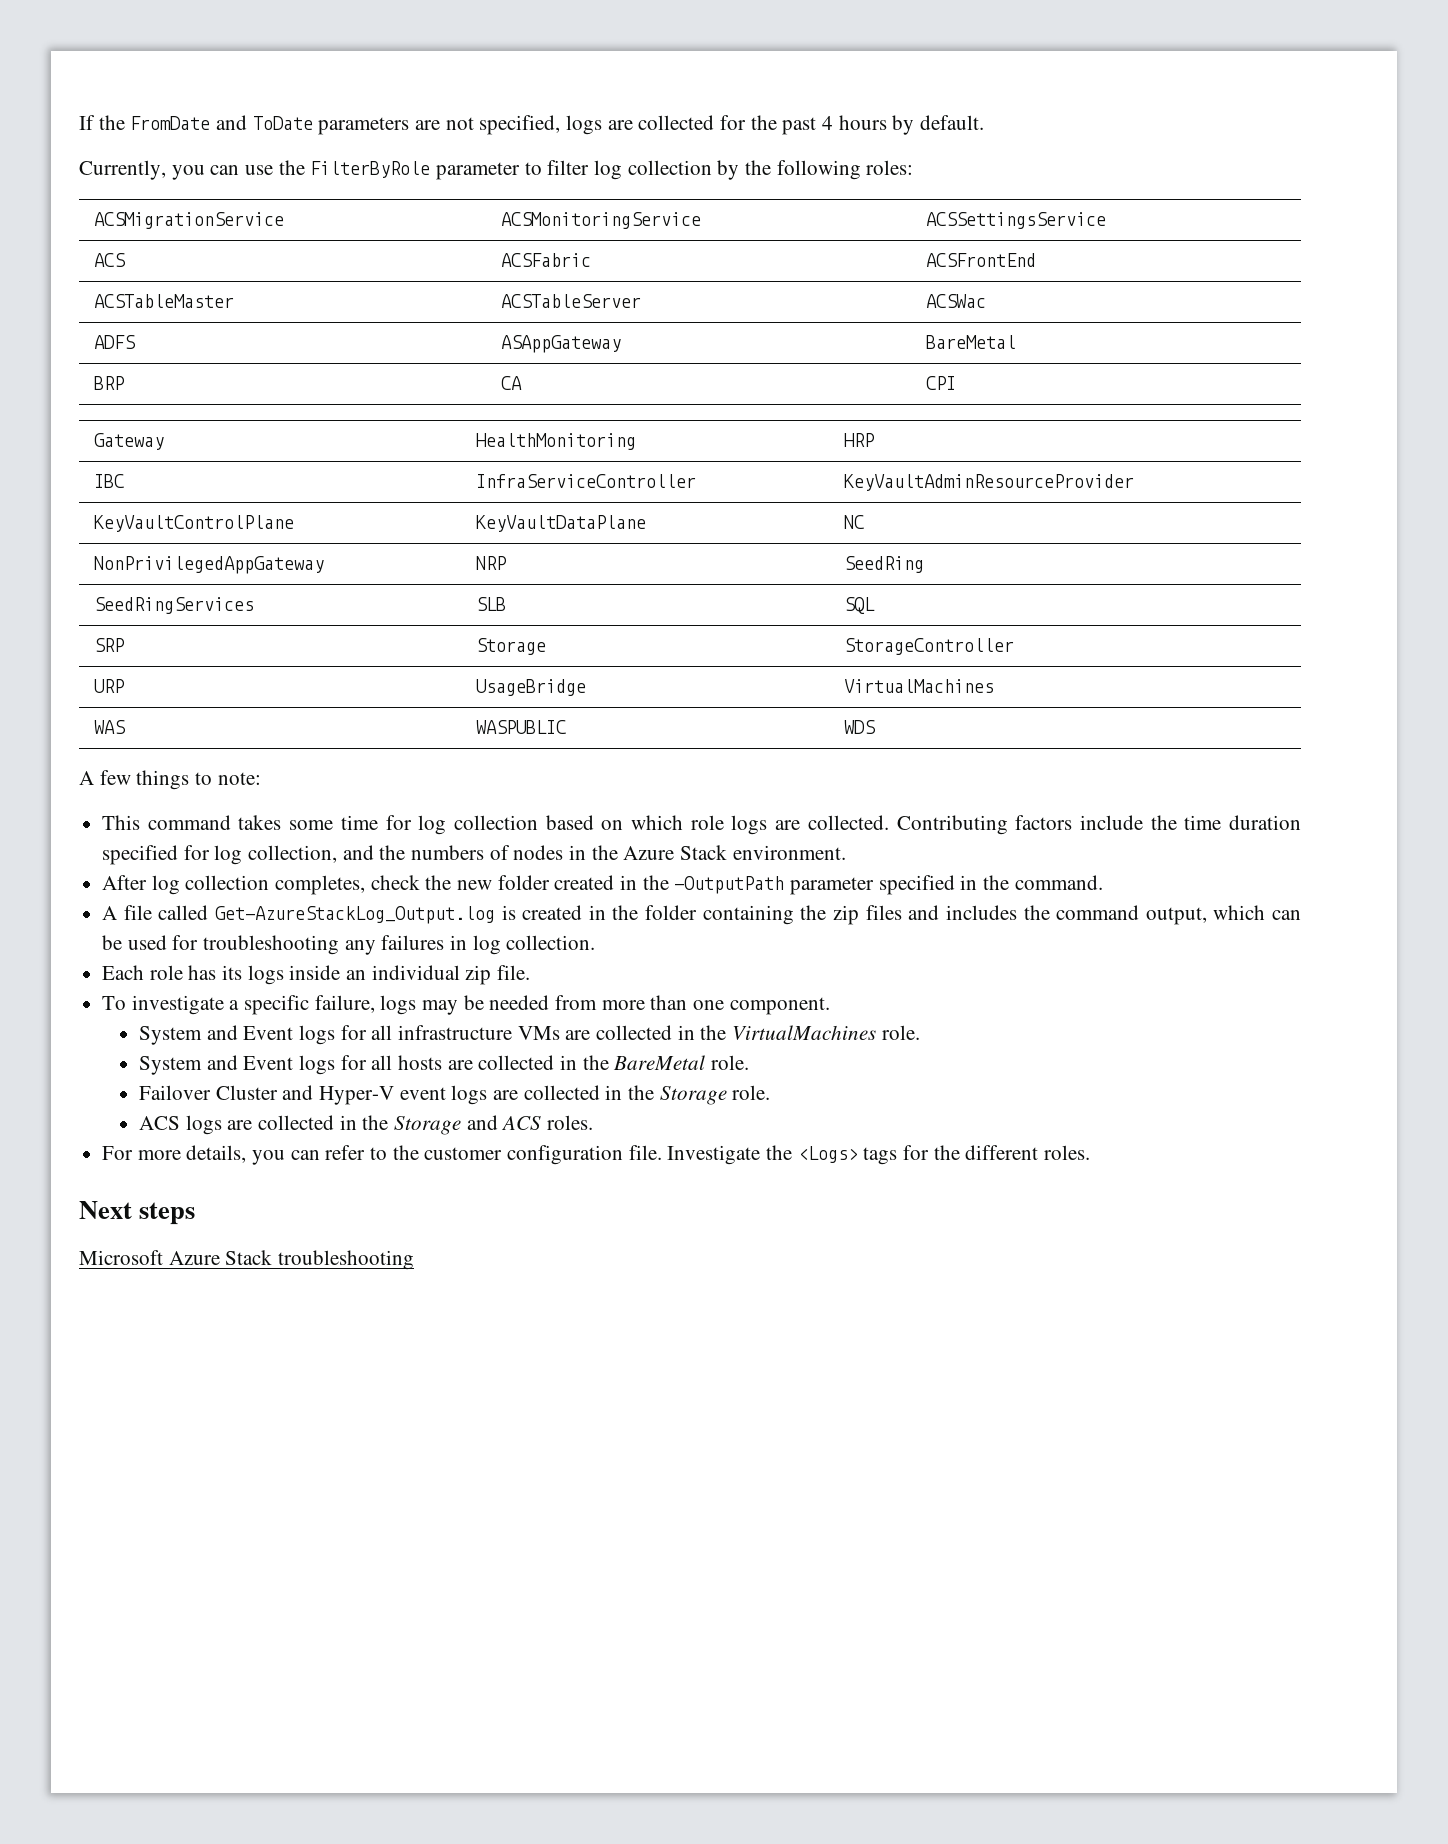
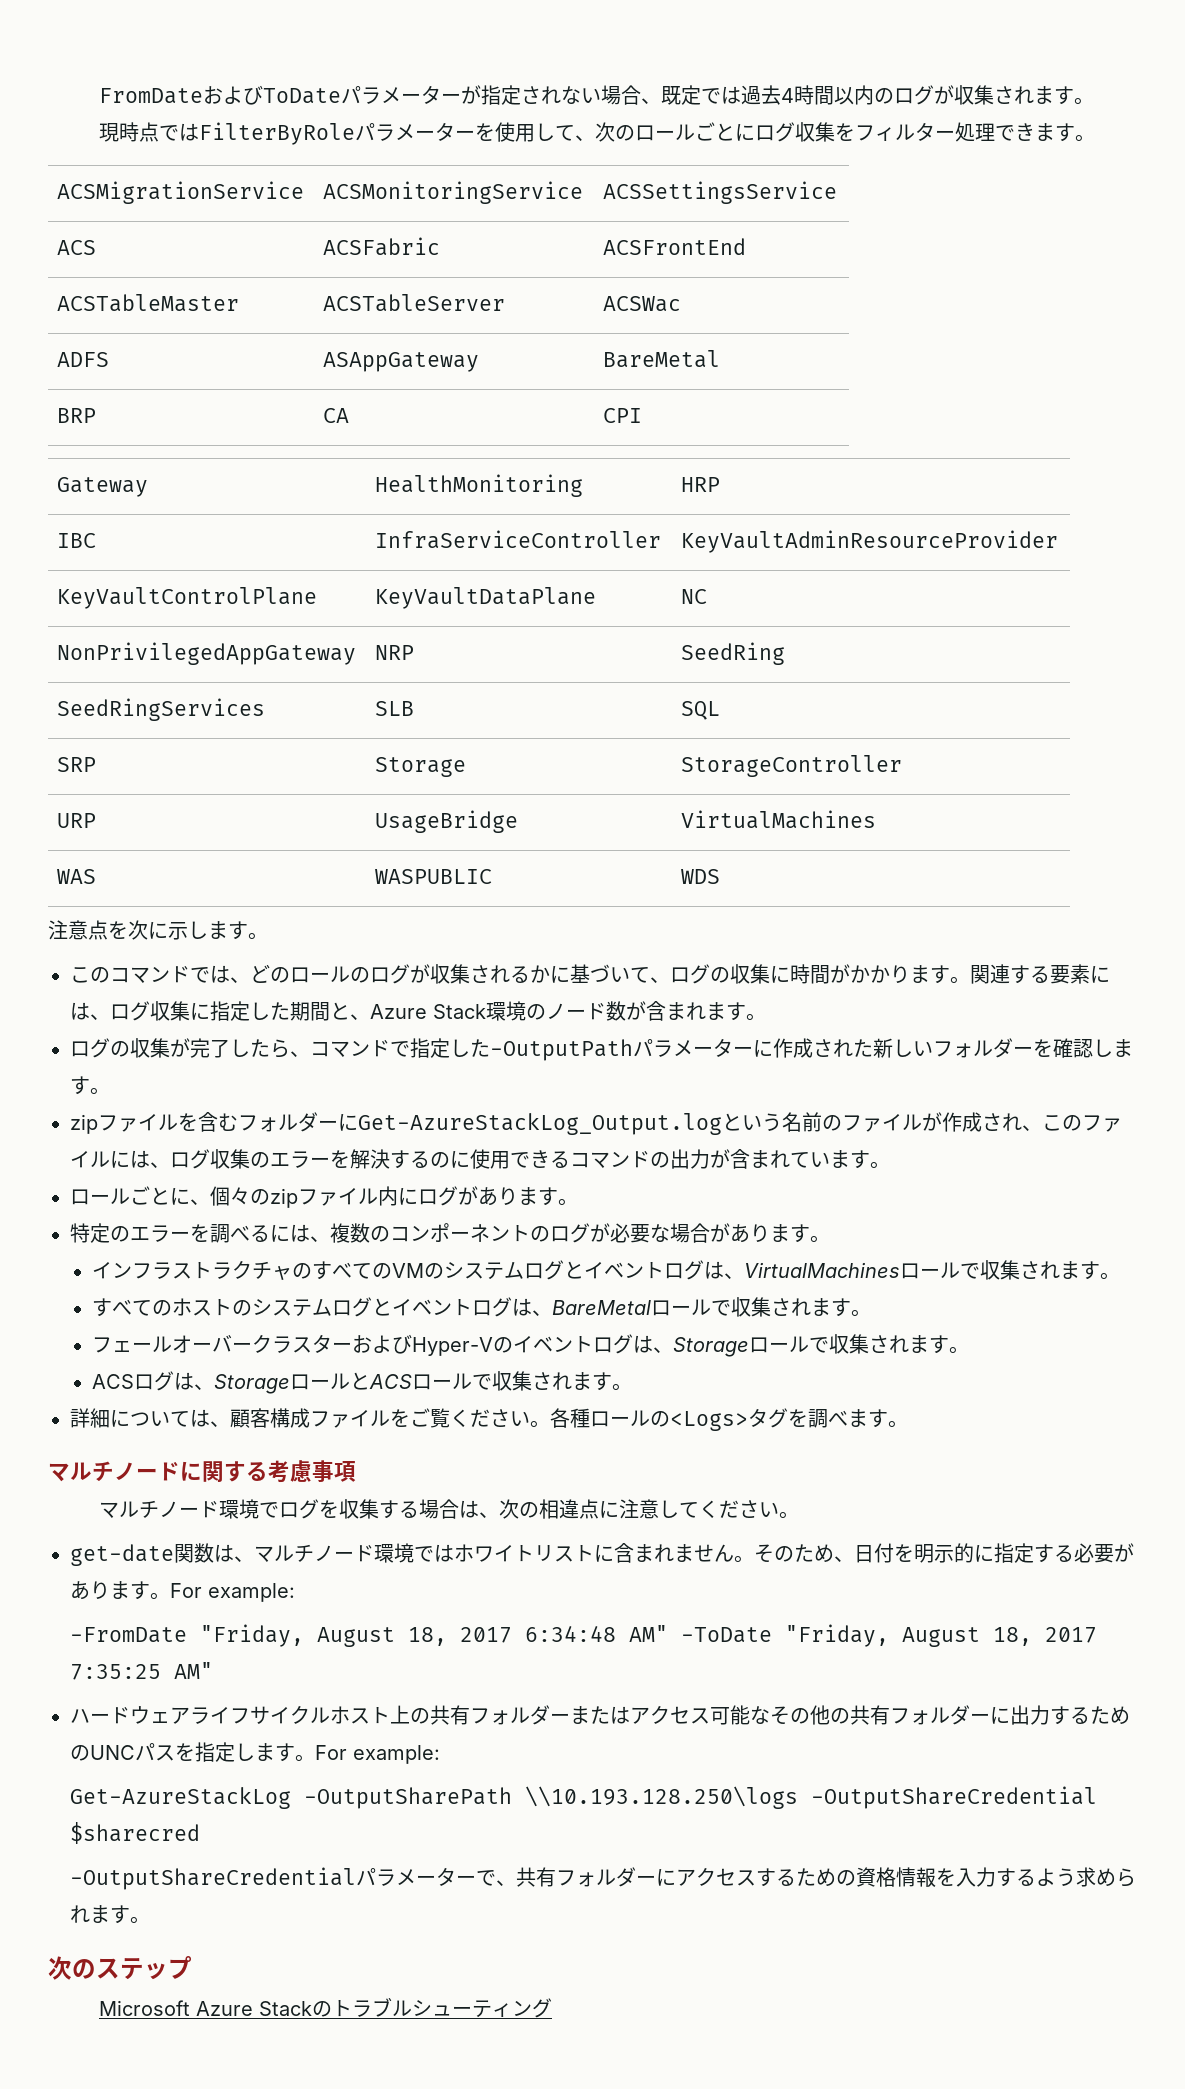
[79,115,985,135] [79,160,914,180] If the FromDate and ToDate parameters are not specified, logs are collected for the past 4 hours by default. // Currently, you can use the FilterByRole parameter to filter log collection by the following roles: -> [98,85,1094,105] [98,122,1095,145] FromDateおよびToDateパラメーターが指定されない場合、既定では過去4時間以内のログが収集されます。 // 現時点ではFilterByRoleパラメーターを使用して、次のロールごとにログ収集をフィルター処理できます。
[79,770,261,790] [102,815,1302,835] [102,845,846,865] [102,875,1103,895] [102,905,1301,925] [102,935,596,955] [102,965,531,985] [102,995,830,1015] [139,1025,920,1045] [139,1055,750,1075] [139,1085,771,1105] [139,1115,594,1135] [102,1145,1091,1165] [79,1201,196,1225] [79,1250,415,1270] A few things to note: // This command takes some time for log collection based on which role logs are collected. Contributing factors include the time duration specified for log collection, and the numbers of nodes in the Azure Stack environment. // After log collection completes, check the new folder created in the -OutputPath parameter specified in the command. // A file called Get-AzureStackLog_Output.log is created in the folder containing the zip files and includes the command output, which can be used for troubleshooting any failures in log collection. // Each role has its logs inside an individual zip file. // To investigate a specific failure, logs may be needed from more than one component. // System and Event logs for all infrastructure VMs are collected in the VirtualMachines role. // System and Event logs for all hosts are collected in the BareMetal role. // Failover Cluster and Hyper-V event logs are collected in the Storage role. // ACS logs are collected in the Storage and ACS roles. // For more details, you can refer to the customer configuration file. Investigate the <Logs> tags for the different roles. // Next steps // Microsoft Azure Stack troubleshooting -> [48,920,268,940] [70,964,1110,984] [70,1001,766,1021] [70,1038,1133,1061] [70,1076,110,1095] [70,1112,1122,1135] [70,1149,890,1169] [70,1186,578,1208] [70,1223,830,1243] [92,1260,1121,1280] [92,1297,872,1317] [92,1334,970,1357] [92,1371,633,1394] [70,1408,908,1431] [48,1460,356,1483] [98,1499,799,1519] [70,1543,1134,1566] [70,1581,295,1602] [70,1624,1098,1647] [70,1662,214,1680] [70,1705,1130,1725] [70,1742,440,1764] [70,1786,1098,1809] [70,1822,201,1844] [70,1867,1137,1890] [70,1905,151,1924] [48,1956,192,1980] [98,1997,552,2018] 注意点を次に示します。 // このコマンドでは、どのロールのログが収集されるかに基づいて、ログの収集に時間がかかります。関連する要素には、ログ収集に指定した期間と、Azure Stack環境のノード数が含まれます。 // ログの収集が完了したら、コマンドで指定した-OutputPathパラメーターに作成された新しいフォルダーを確認します。 // zipファイルを含むフォルダーにGet-AzureStackLog_Output.logという名前のファイルが作成され、このファイルには、ログ収集のエラーを解決するのに使用できるコマンドの出力が含まれています。 // ロールごとに、個々のzipファイル内にログがあります。 // 特定のエラーを調べるには、複数のコンポーネントのログが必要な場合があります。 // インフラストラクチャのすべてのVMのシステムログとイベントログは、VirtualMachinesロールで収集されます。 // すべてのホストのシステムログとイベントログは、BareMetalロールで収集されます。 // フェールオーバークラスターおよびHyper-Vのイベントログは、Storageロールで収集されます。 // ACSログは、StorageロールとACSロールで収集されます。 // 詳細については、顧客構成ファイルをご覧ください。各種ロールの<Logs>タグを調べます。 // マルチノードに関する考慮事項 // マルチノード環境でログを収集する場合は、次の相違点に注意してください。 // get-date関数は、マルチノード環境ではホワイトリストに含まれません。そのため、日付を明示的に指定する必要があります。For example: // -FromDate "Friday, August 18, 2017 6:34:48 AM" -ToDate "Friday, August 18, 2017 7:35:25 AM" // ハードウェアライフサイクルホスト上の共有フォルダーまたはアクセス可能なその他の共有フォルダーに出力するためのUNCパスを指定します。For example: // Get-AzureStackLog -OutputSharePath \\10.193.128.250\logs -OutputShareCredential $sharecred // -OutputShareCredentialパラメーターで、共有フォルダーにアクセスするための資格情報を入力するよう求められます。 // 次のステップ // Microsoft Azure Stackのトラブルシューティング

